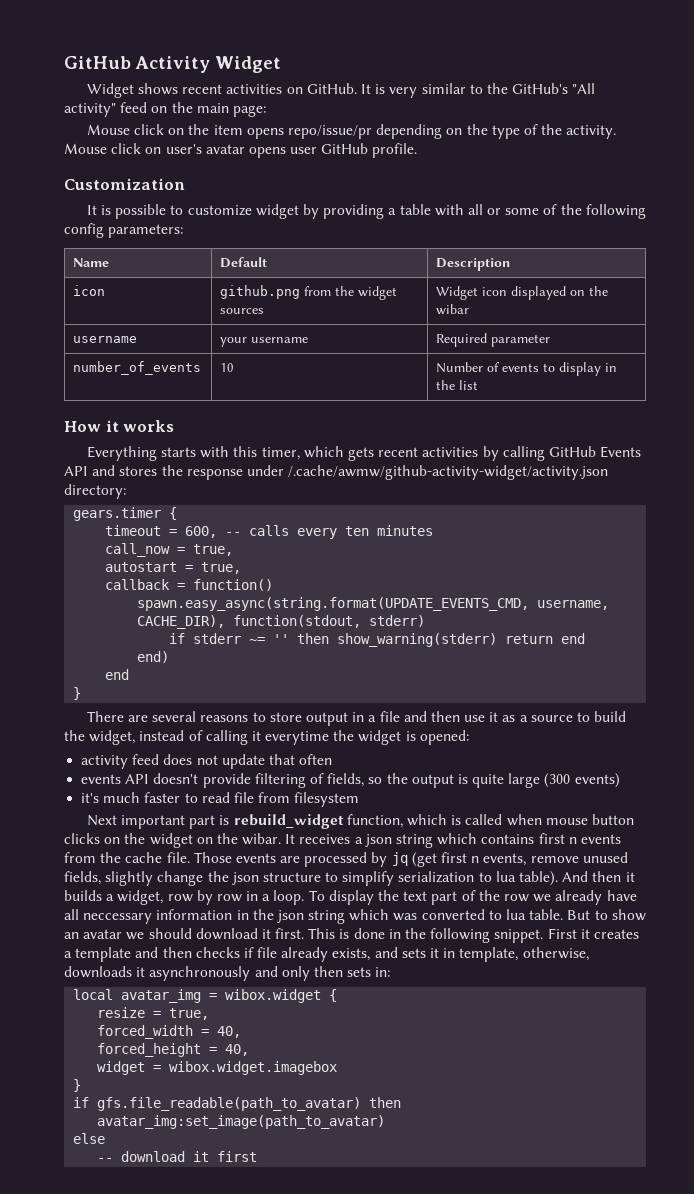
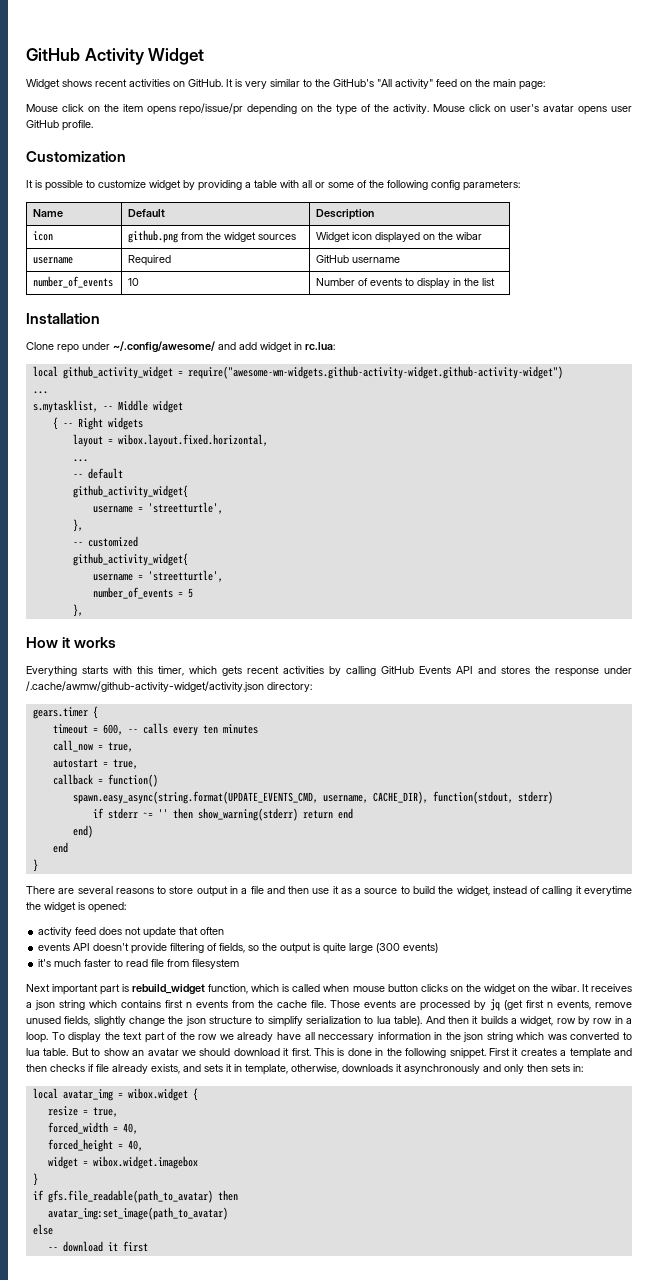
[220,337,309,347] [436,333,551,347] your username | Required parameter -> [128,255,172,266] [316,255,401,263] Required | GitHub username
(479, 385) none -> [26,313,100,324] [26,341,335,353] [32,366,563,379] [32,391,48,394] [32,400,183,413] [52,417,143,430] [72,434,268,447] [72,459,88,462] [72,468,123,479] [72,485,188,498] [92,502,223,514] [72,519,83,532] [72,536,138,547] [72,553,188,566] [92,570,223,582] [92,587,193,599] [72,604,83,617] // Installation // Clone repo under ~/.config/awesome/ and add widget in rc.lua: // local github_activity_widget = require("awesome-wm-widgets.github-activity-widget.github-activity-widget") // ... // s.mytasklist, -- Middle widget // { -- Right widgets // layout = wibox.layout.fixed.horizontal, // ... // -- default // github_activity_widget{ // username = 'streetturtle', // }, // -- customized // github_activity_widget{ // username = 'streetturtle', // number_of_events = 5 // },

